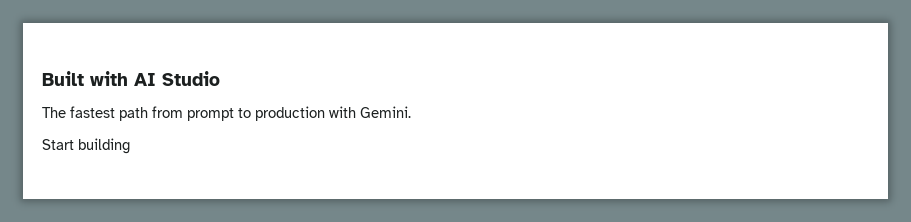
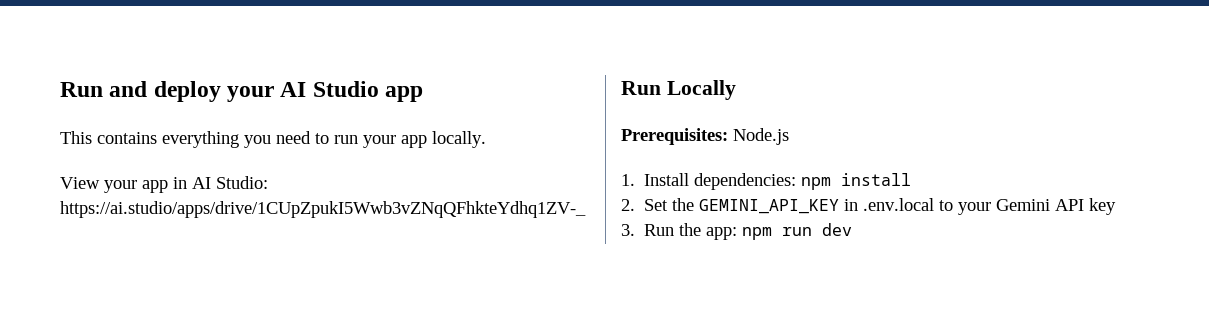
[42,71,220,86] [42,106,411,121] [42,138,130,154] Built with AI Studio // The fastest path from prompt to production with Gemini. // Start building -> [60,81,424,102] [60,131,486,148] [60,176,268,193] [60,201,586,218] [621,80,736,100] [621,128,789,145] [621,173,912,190] [621,198,1117,215] [621,223,853,240] Run and deploy your AI Studio app // This contains everything you need to run your app locally. // View your app in AI Studio: https://ai.studio/apps/drive/1CUpZpukI5Wwb3vZNqQFhkteYdhq1ZV-_ // Run Locally // Prerequisites: Node.js // 1. Install dependencies: npm install // 2. Set the GEMINI_API_KEY in .env.local to your Gemini API key // 3. Run the app: npm run dev

